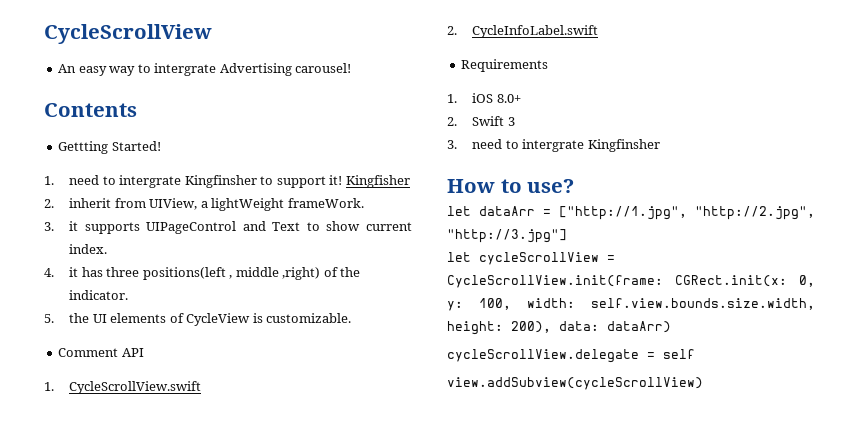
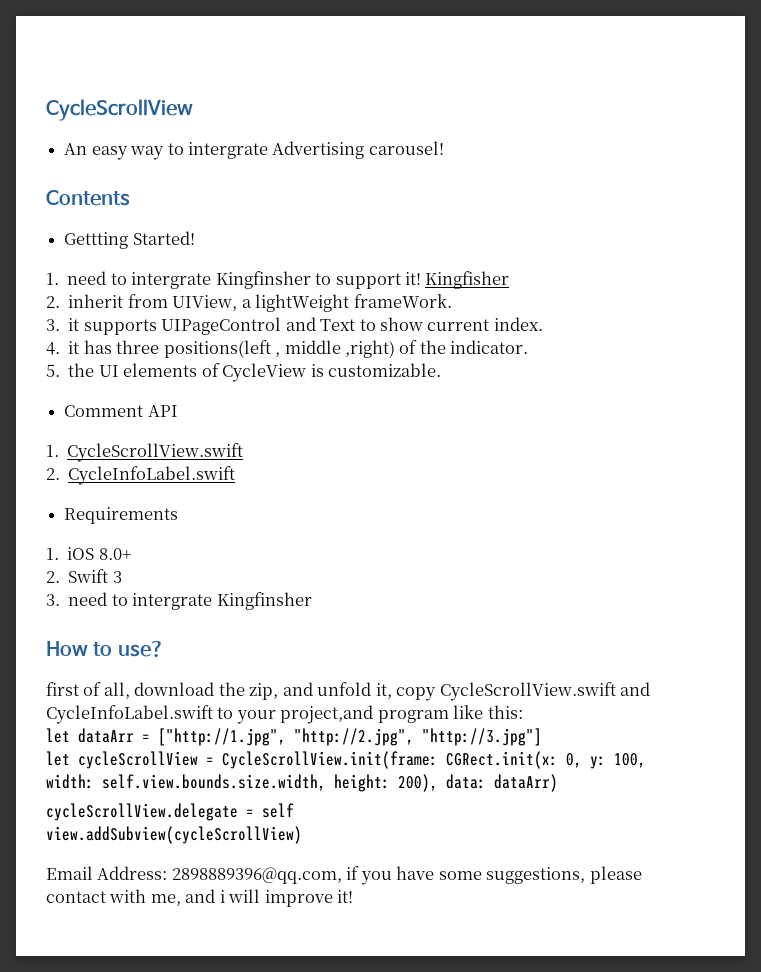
(575, 186) none -> [46,682,651,701] [46,705,523,724] // first of all, download the zip, and unfold it, copy CycleScrollView.swift and CycleInfoLabel.swift to your project,and program like this:
(703, 383) none -> [46,866,642,885] [46,889,354,907] // Email Address: 2898889396@qq.com, if you have some suggestions, please contact with me, and i will improve it!

